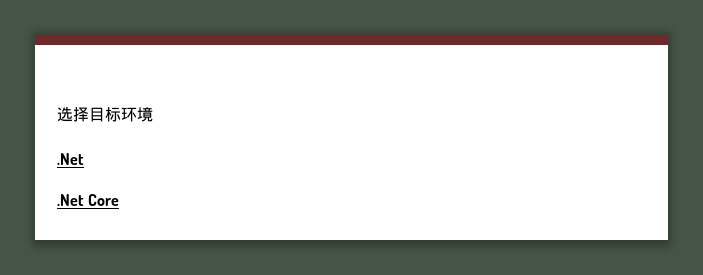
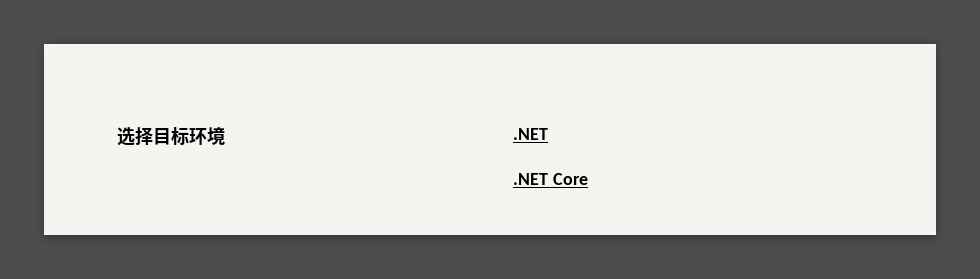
[57,153,84,165] [57,194,84,206] .Net // .Net -> [513,128,548,140] [513,173,548,185] .NET // .NET

